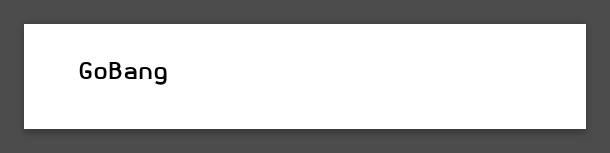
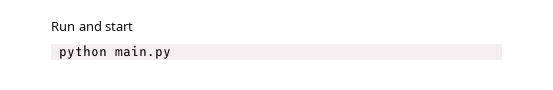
[78,62,168,85] GoBang -> [51,21,134,31] [58,45,171,59] Run and start // python main.py

